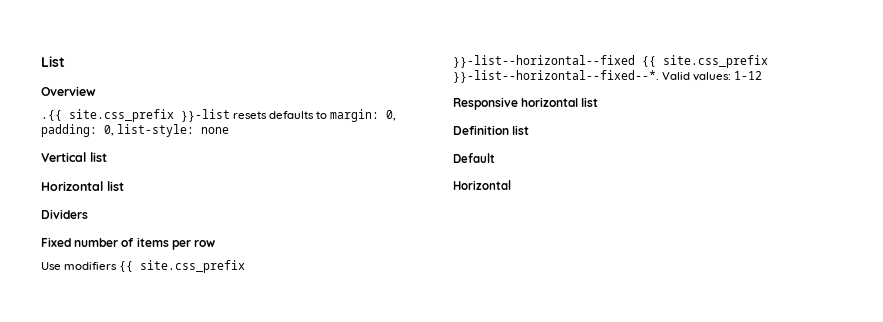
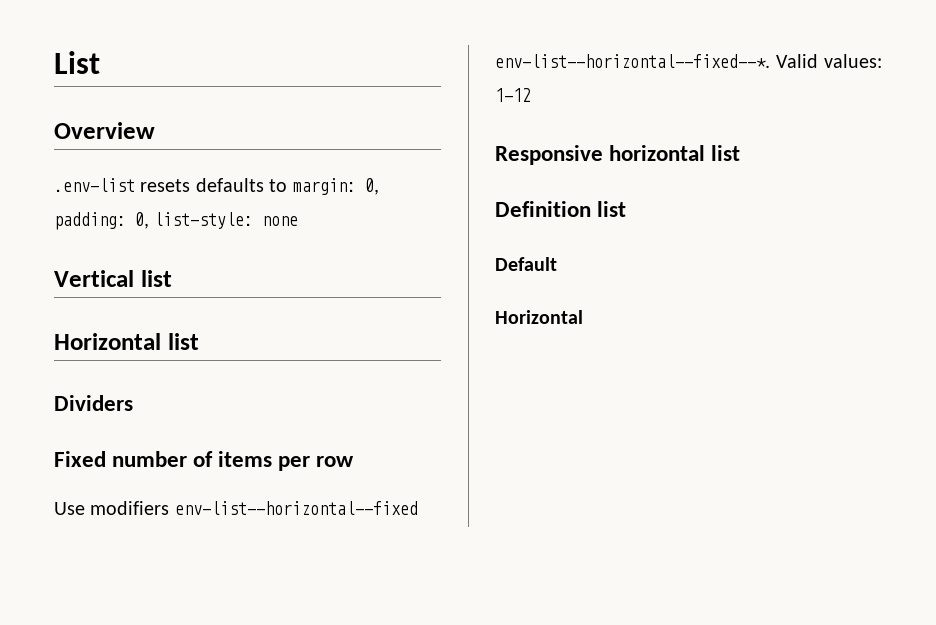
[41,109,230,122] .{{ site.css_prefix }}-list -> [54,178,135,192] .env-list
[119,260,246,273] [453,55,768,68] [453,70,659,83] {{ site.css_prefix }}-list--horizontal--fixed {{ site.css_prefix }}-list--horizontal--fixed--*. -> [174,501,418,515] [495,54,770,68] env-list--horizontal--fixed env-list--horizontal--fixed--*.

